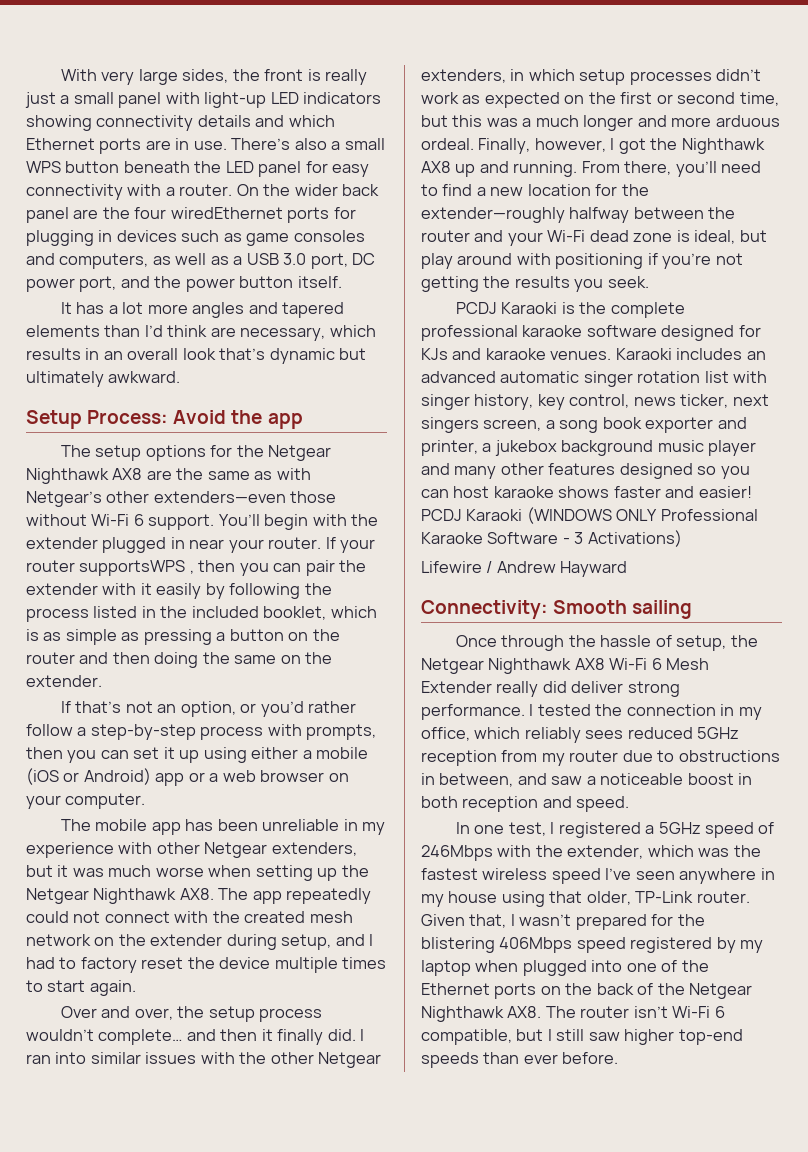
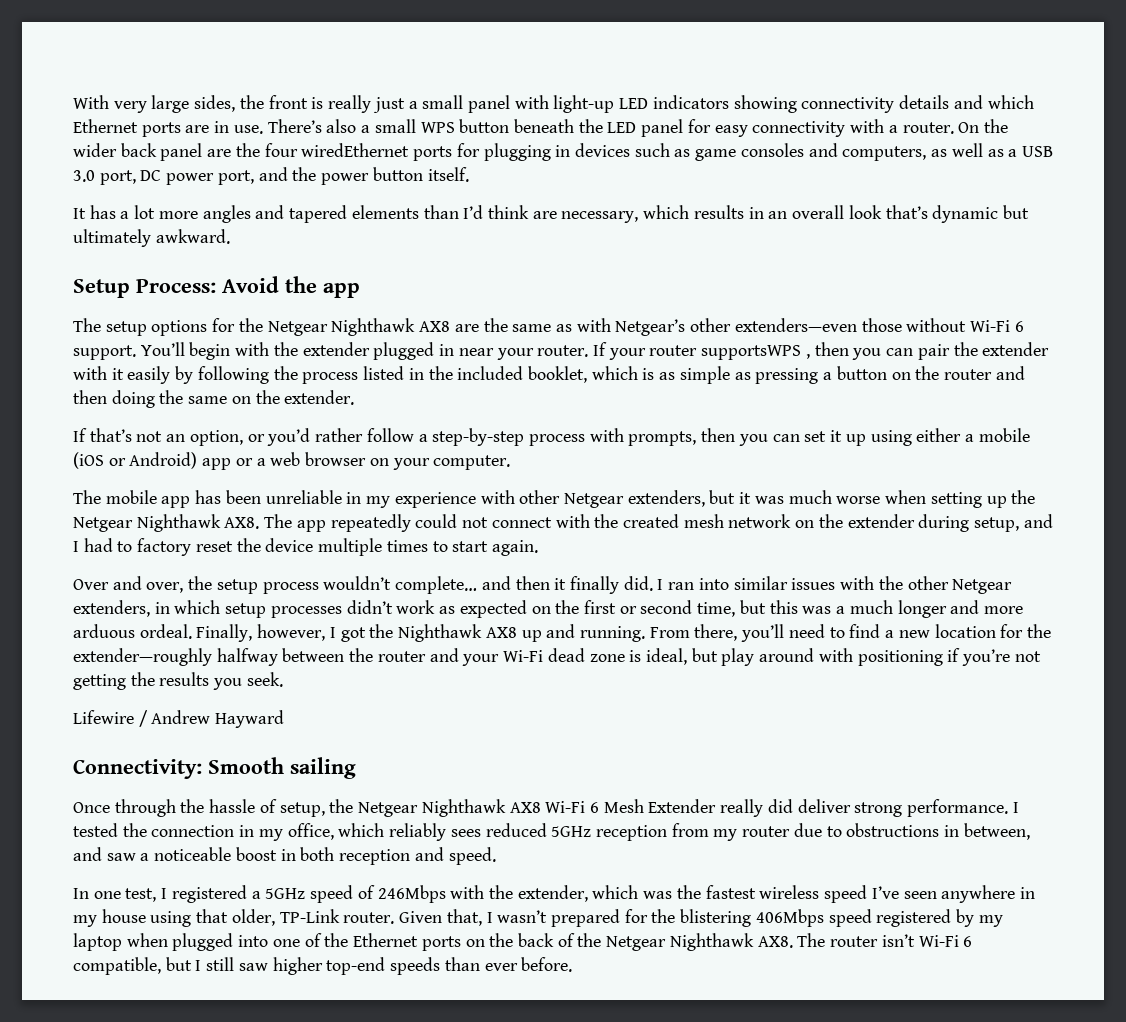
[455,302,685,318] [421,325,761,341] [421,348,766,360] [421,371,768,387] [421,394,769,410] [421,417,747,433] [421,440,757,456] [421,463,750,479] [421,486,752,498] [421,507,758,524] [421,530,682,547] // PCDJ Karaoki is the complete professional karaoke software designed for KJs and karaoke venues. Karaoki includes an advanced automatic singer rotation list with singer history, key control, news ticker, next singers screen, a song book exporter and printer, a jukebox background music player and many other features designed so you can host karaoke shows faster and easier! PCDJ Karaoki (WINDOWS ONLY Professional Karaoke Software - 3 Activations) -> (283, 679) none

